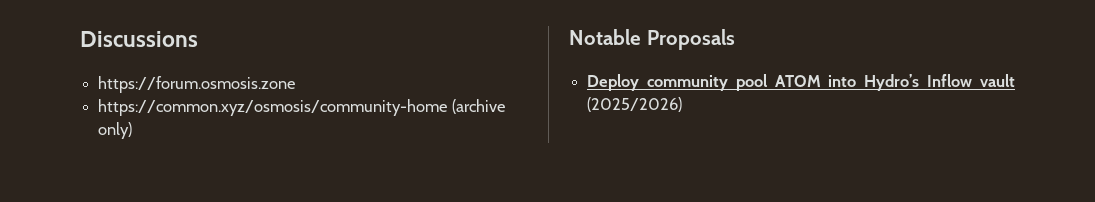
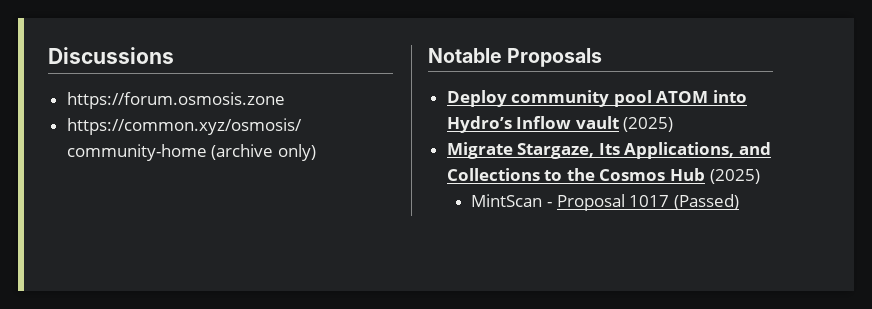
[587,97,683,112] (2025/2026) -> [623,117,674,132] [446,142,772,159] [446,168,760,184] [471,194,739,211] (2025) // Migrate Stargaze, Its Applications, and Collections to the Cosmos Hub (2025) // MintScan - Proposal 1017 (Passed)

